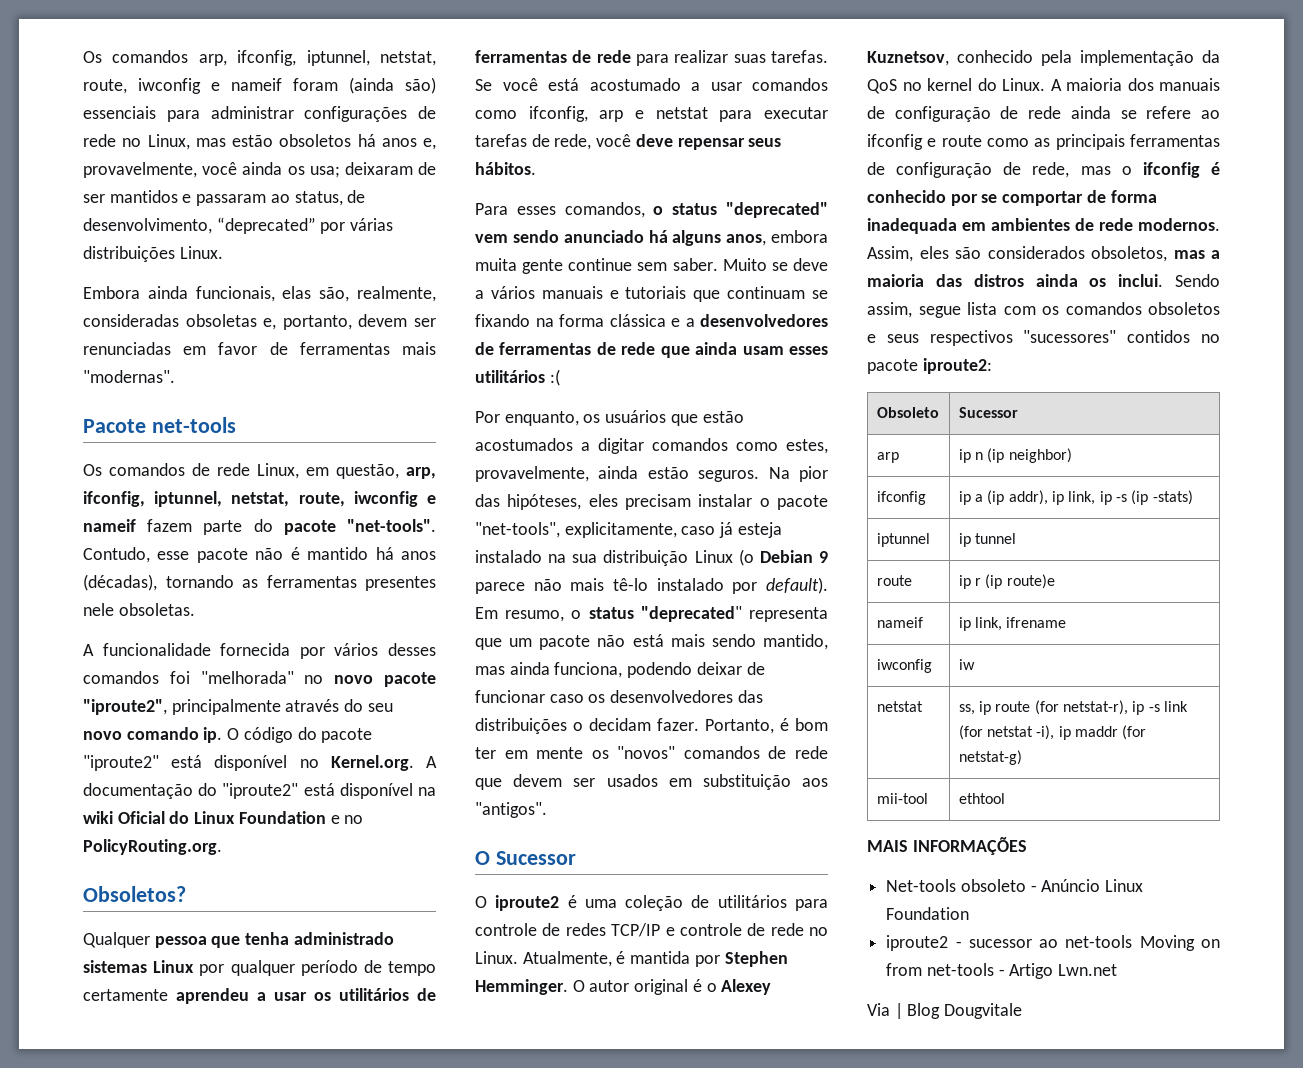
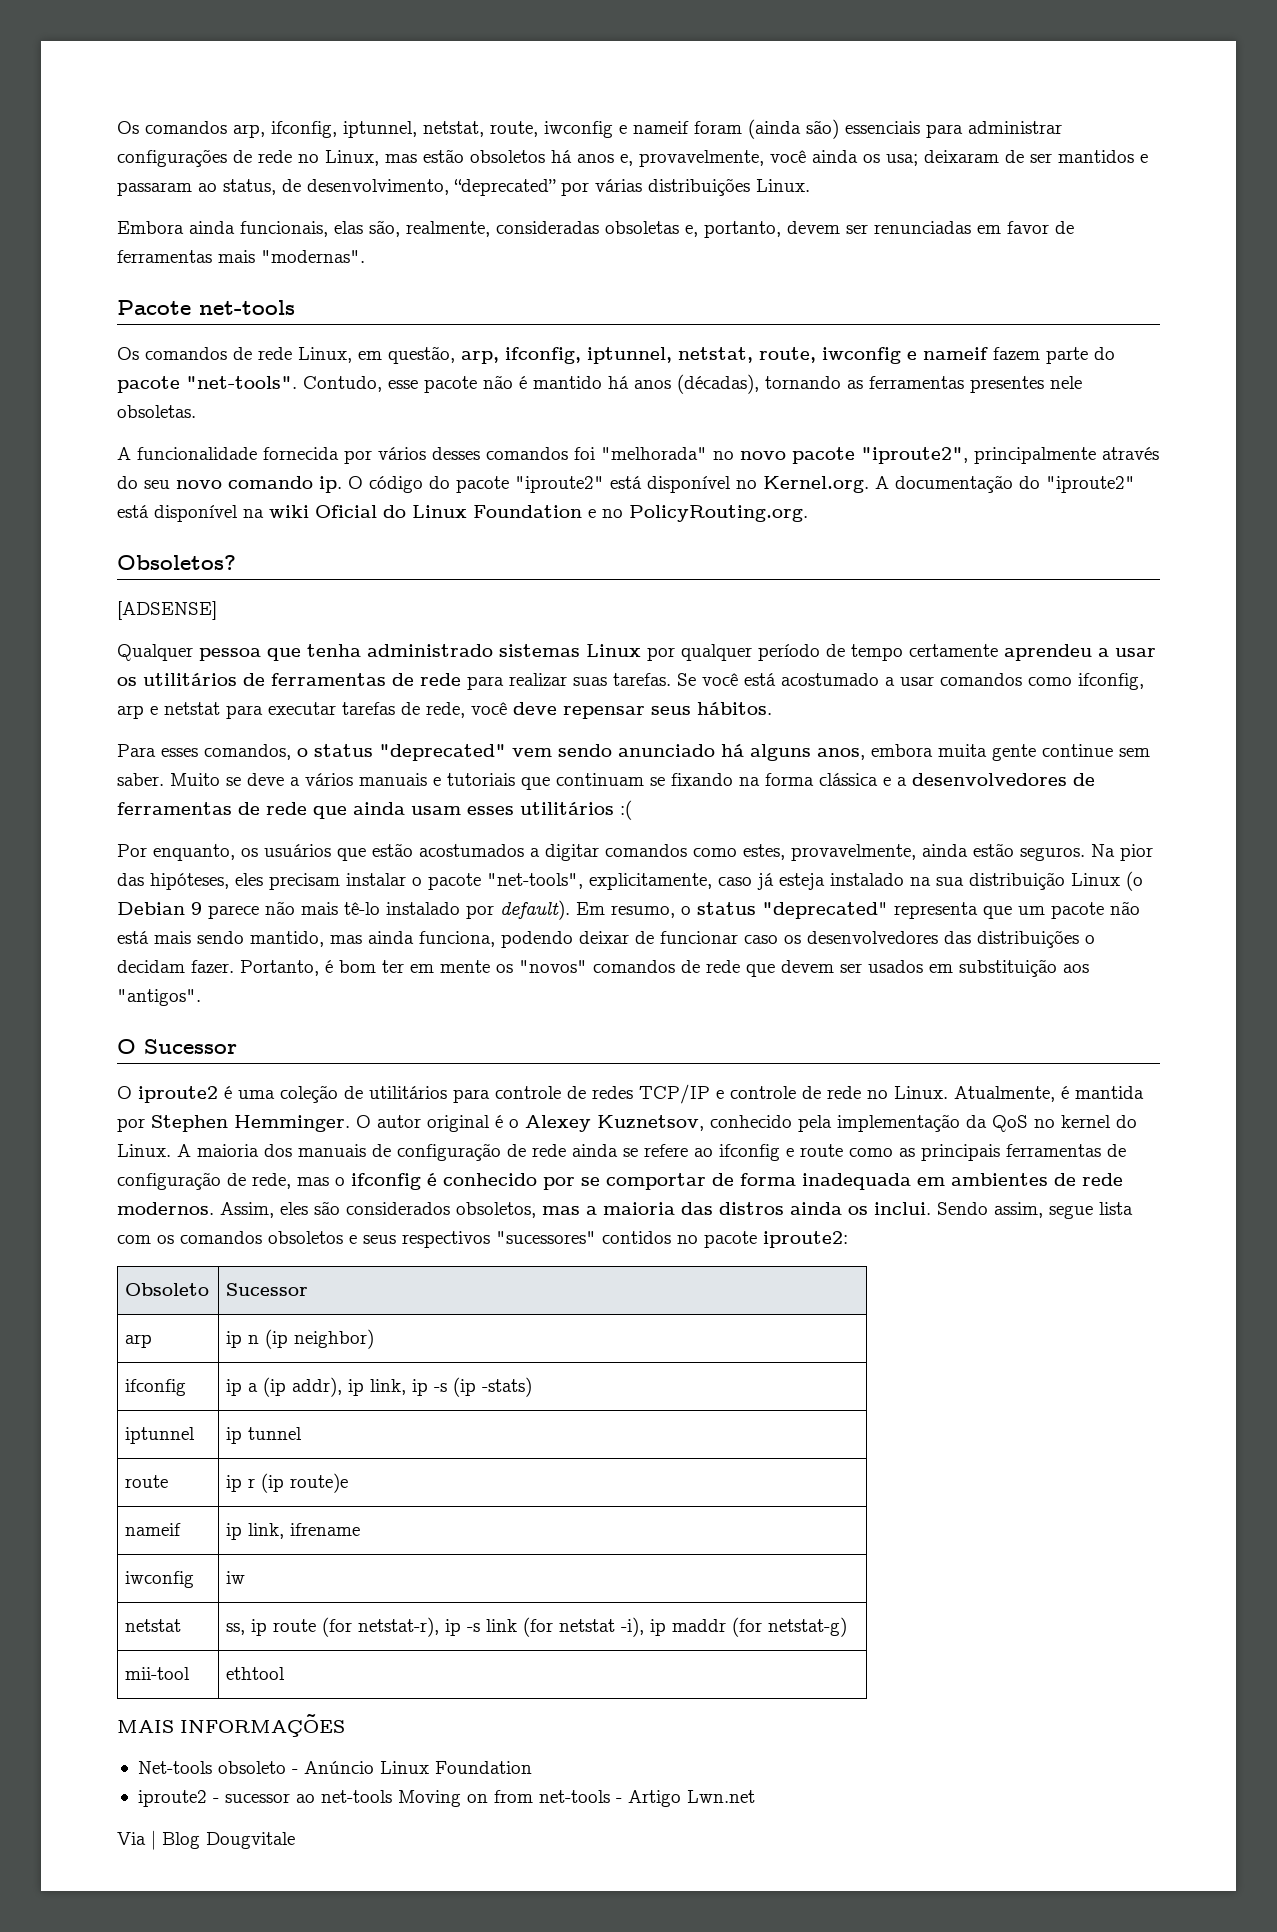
(186, 894) none -> [117,601,217,620] // [ADSENSE]

